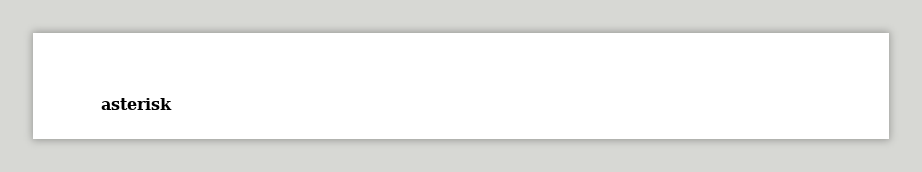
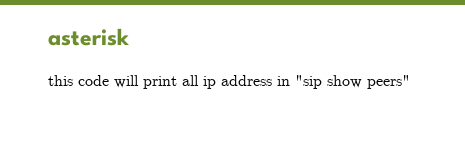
(172, 104) none -> [48,75,410,89] // this code will print all ip address in "sip show peers"

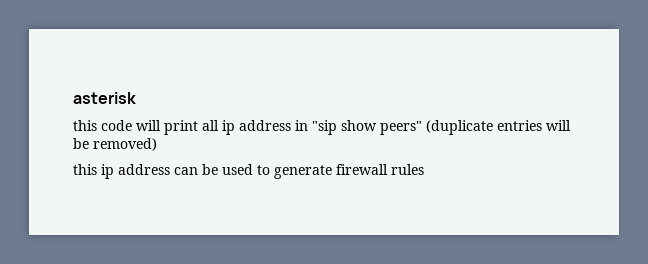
(410, 82) none -> [426,120,571,135] [73,138,157,151] [73,164,424,179] (duplicate entries will be removed) // this ip address can be used to generate firewall rules

